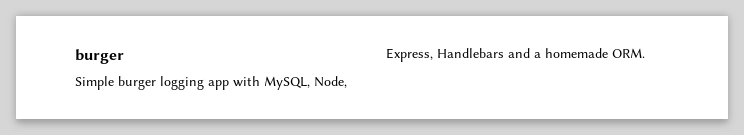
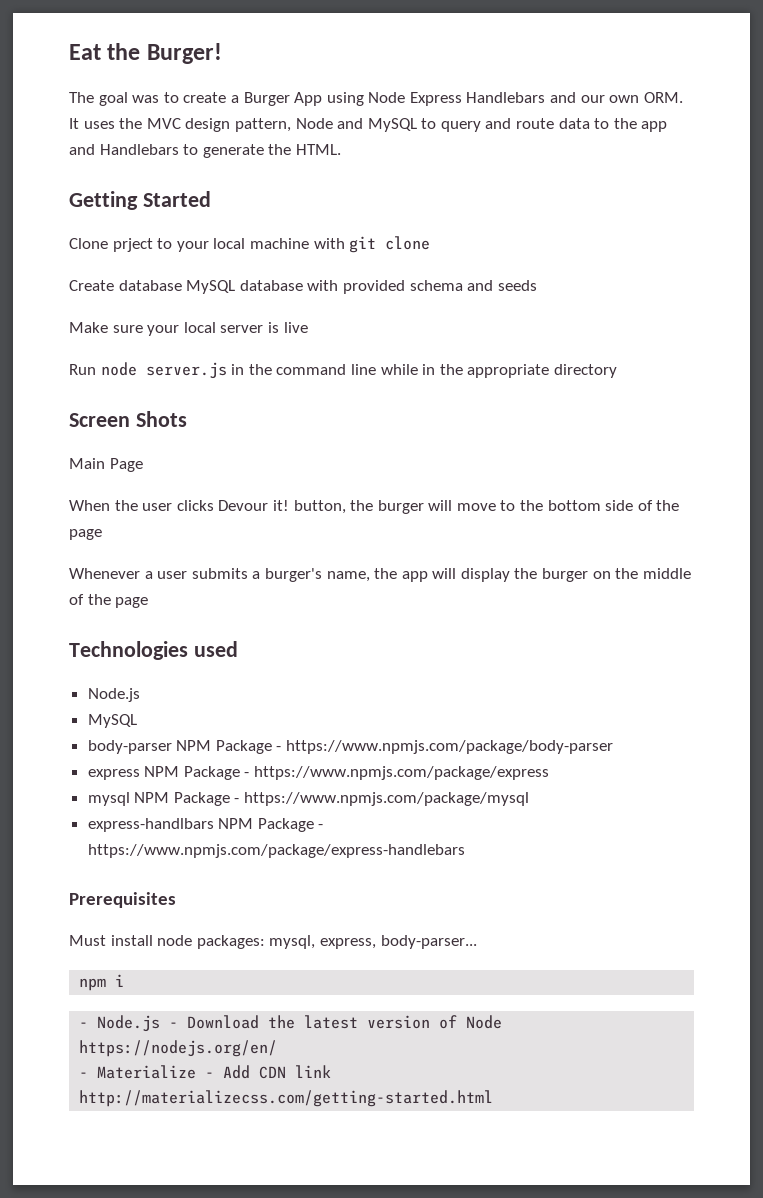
[75,49,124,64] [75,76,347,90] [386,48,645,62] burger // Simple burger logging app with MySQL, Node, Express, Handlebars and a homemade ORM. -> [69,43,222,64] [69,92,683,106] [69,118,668,132] [69,144,341,158] [69,191,211,210] [69,236,431,253] [69,280,537,294] [69,322,308,336] [69,362,617,379] [69,411,187,427] [69,458,143,472] [69,500,680,514] [69,529,102,540] [69,568,691,582] [69,594,149,608] [69,641,238,660] [87,688,140,702] [87,714,137,728] [87,740,614,754] [87,766,550,780] [87,792,530,806] [87,818,324,832] [87,844,465,858] [69,892,176,908] [69,935,477,949] [79,974,125,991] [79,1015,503,1032] [79,1040,278,1057] [79,1065,332,1079] [79,1090,494,1107] Eat the Burger! // The goal was to create a Burger App using Node Express Handlebars and our own ORM. It uses the MVC design pattern, Node and MySQL to query and route data to the app and Handlebars to generate the HTML. // Getting Started // Clone prject to your local machine with git clone // Create database MySQL database with provided schema and seeds // Make sure your local server is live // Run node server.js in the command line while in the appropriate directory // Screen Shots // Main Page // When the user clicks Devour it! button, the burger will move to the bottom side of the page // Whenever a user submits a burger's name, the app will display the burger on the middle of the page // Technologies used // Node.js // MySQL // body-parser NPM Package - https://www.npmjs.com/package/body-parser // express NPM Package - https://www.npmjs.com/package/express // mysql NPM Package - https://www.npmjs.com/package/mysql // express-handlbars NPM Package - https://www.npmjs.com/package/express-handlebars // Prerequisites // Must install node packages: mysql, express, body-parser... // npm i // - Node.js - Download the latest version of Node https://nodejs.org/en/ // - Materialize - Add CDN link http://materializecss.com/getting-started.html

